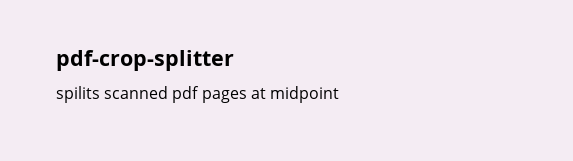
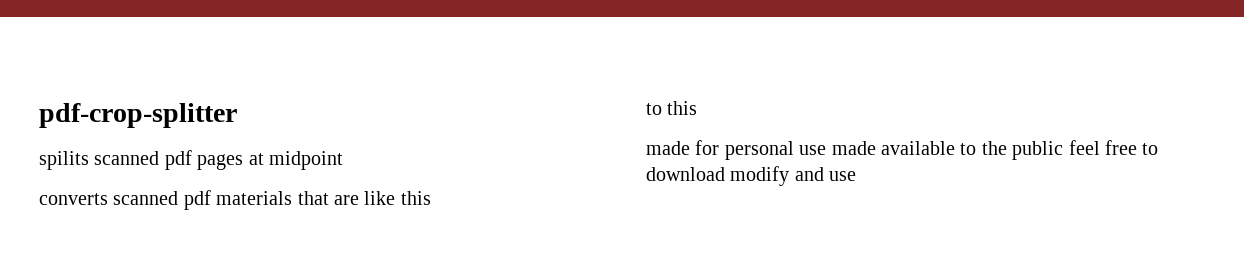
(339, 94) none -> [39,190,431,210] [646,101,698,115] [646,140,1159,160] [646,166,857,186] // converts scanned pdf materials that are like this // to this // made for personal use made available to the public feel free to download modify and use

